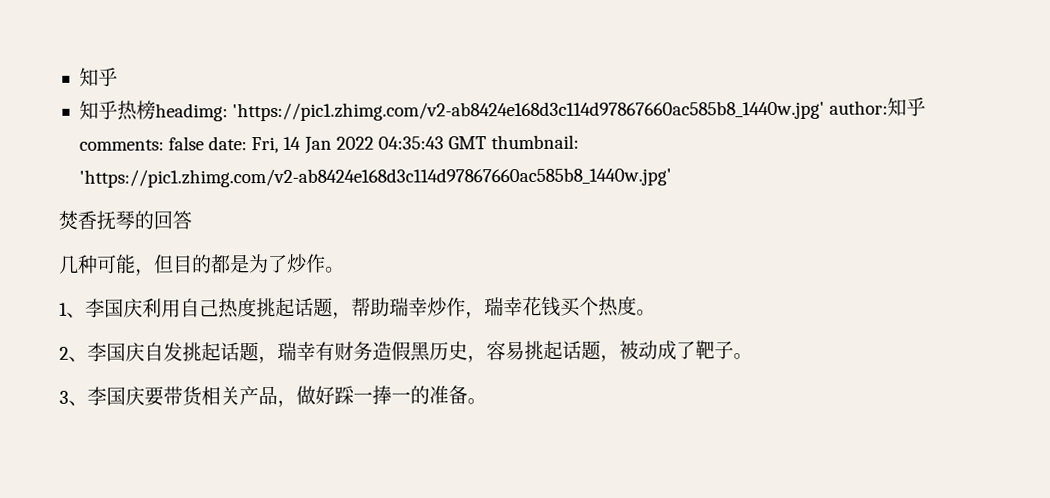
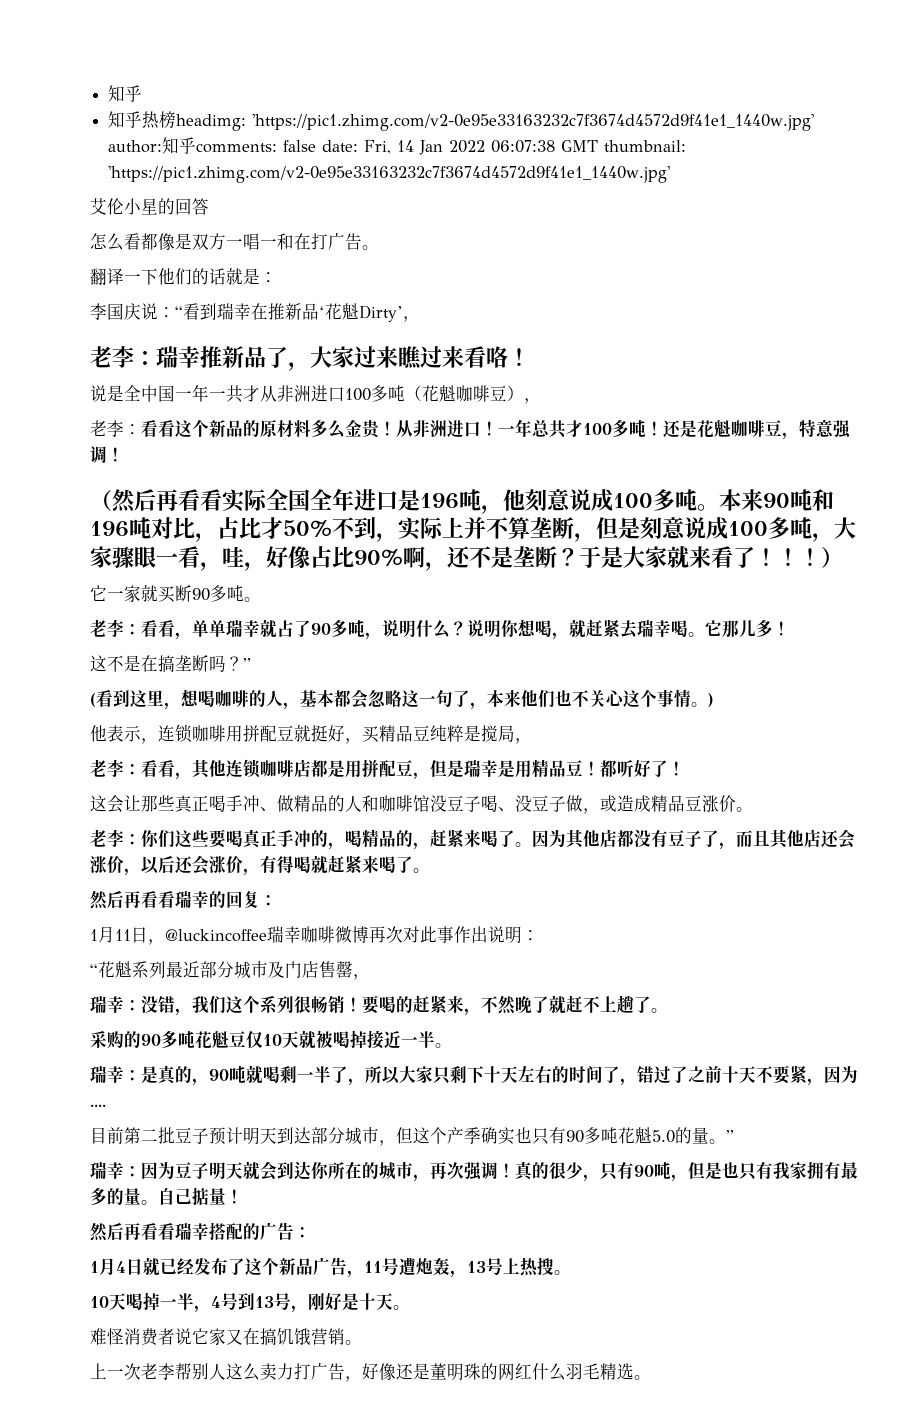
[232,100,826,122] 'https://pic1.zhimg.com/v2-ab8424e168d3c114d97867660ac585b8_1440w.jpg' -> [252,114,815,131] 'https://pic1.zhimg.com/v2-0e95e33163232c7f3674d4572d9f41e1_1440w.jpg'
[377,136,444,150] 04:35:43 -> [491,140,556,153] 06:07:38
[78,167,672,188] [58,210,135,230] 'https://pic1.zhimg.com/v2-ab8424e168d3c114d97867660ac585b8_1440w.jpg' // 焚香抚琴 -> [108,166,671,183] [90,198,158,215] 'https://pic1.zhimg.com/v2-0e95e33163232c7f3674d4572d9f41e1_1440w.jpg' // 艾伦小星
[59,253,345,276] [59,296,656,319] [59,340,753,364] [59,385,468,407] 几种可能，但目的都是为了炒作。 // 1、李国庆利用自己热度挑起话题，帮助瑞幸炒作，瑞幸花钱买个热度。 // 2、李国庆自发挑起话题，瑞幸有财务造假黑历史，容易挑起话题，被动成了靶子。 // 3、李国庆要带货相关产品，做好踩一捧一的准备 -> [90,233,379,251] [90,268,277,285] [90,303,420,322] [90,346,530,371] [90,384,541,404] [90,419,851,440] [90,446,124,463] [90,488,834,514] [90,517,856,542] [90,546,843,571] [90,585,261,603] [90,619,790,640] [90,655,251,672] [90,689,714,710] [90,724,532,744] [90,759,685,780] [90,795,753,814] [90,829,855,850] [90,855,430,876] [90,890,277,909] [90,926,539,945] [90,961,370,980] [90,995,668,1016] [90,1030,452,1049] [90,1065,858,1086] [90,1104,106,1107] [90,1127,734,1146] [90,1161,858,1182] [90,1187,243,1205] [90,1222,311,1241] [90,1257,571,1278] [90,1292,410,1313] [90,1328,362,1346] [90,1363,634,1382] 怎么看都像是双方一唱一和在打广告。 // 翻译一下他们的话就是： // 李国庆说：“看到瑞幸在推新品‘花魁Dirty’， // 老李：瑞幸推新品了，大家过来瞧过来看咯！ // 说是全中国一年一共才从非洲进口100多吨（花魁咖啡豆）， // 老李：看看这个新品的原材料多么金贵！从非洲进口！一年总共才100多吨！还是花魁咖啡豆，特意强调！ // （然后再看看实际全国全年进口是196吨，他刻意说成100多吨。本来90吨和196吨对比，占比才50%不到，实际上并不算垄断，但是刻意说成100多吨，大家骤眼一看，哇，好像占比90%啊，还不是垄断？于是大家就来看了！！！） // 它一家就买断90多吨。 // 老李：看看，单单瑞幸就占了90多吨，说明什么？说明你想喝，就赶紧去瑞幸喝。它那儿多！ // 这不是在搞垄断吗？” // (看到这里，想喝咖啡的人，基本都会忽略这一句了，本来他们也不关心这个事情。) // 他表示，连锁咖啡用拼配豆就挺好，买精品豆纯粹是搅局， // 老李：看看，其他连锁咖啡店都是用拼配豆，但是瑞幸是用精品豆！都听好了！ // 这会让那些真正喝手冲、做精品的人和咖啡馆没豆子喝、没豆子做，或造成精品豆涨价。 // 老李：你们这些要喝真正手冲的，喝精品的，赶紧来喝了。因为其他店都没有豆子了，而且其他店还会涨价，以后还会涨价，有得喝就赶紧来喝了。 // 然后再看看瑞幸的回复： // 1月11日，@luckincoffee瑞幸咖啡微博再次对此事作出说明： // “花魁系列最近部分城市及门店售罄， // 瑞幸：没错，我们这个系列很畅销！要喝的赶紧来，不然晚了就赶不上趟了。 // 采购的90多吨花魁豆仅10天就被喝掉接近一半。 // 瑞幸：是真的，90吨就喝剩一半了，所以大家只剩下十天左右的时间了，错过了之前十天不要紧，因为.... // 目前第二批豆子预计明天到达部分城市，但这个产季确实也只有90多吨花魁5.0的量。” // 瑞幸：因为豆子明天就会到达你所在的城市，再次强调！真的很少，只有90吨，但是也只有我家拥有最多的量。自己掂量！ // 然后再看看瑞幸搭配的广告： // 1月4日就已经发布了这个新品广告，11号遭炮轰，13号上热搜。 // 10天喝掉一半，4号到13号，刚好是十天。 // 难怪消费者说它家又在搞饥饿营销。 // 上一次老李帮别人这么卖力打广告，好像还是董明珠的网红什么羽毛精选

